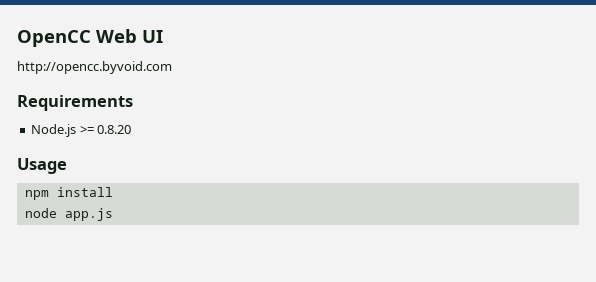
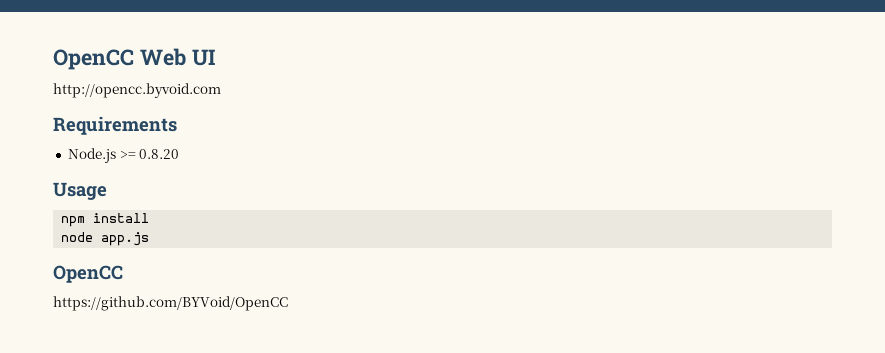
(113, 214) none -> [53,265,123,283] [53,296,288,311] // OpenCC // https://github.com/BYVoid/OpenCC

